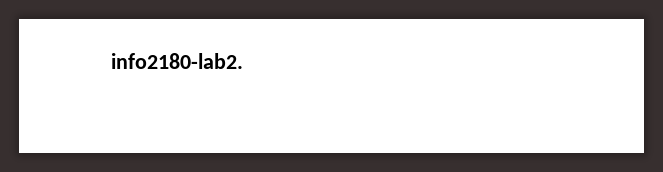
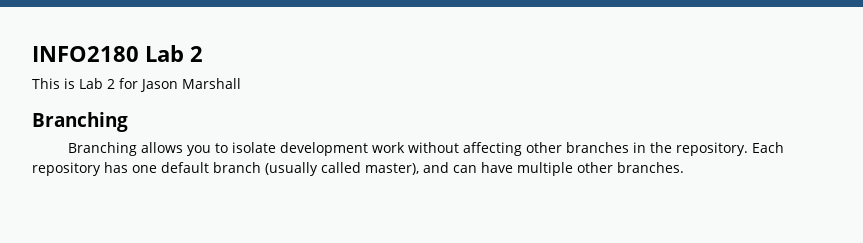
[111,53,243,69] info2180-lab2. -> [32,45,203,62] [32,78,241,92] [32,112,128,132] [67,142,784,156] [32,162,684,176] INFO2180 Lab 2 // This is Lab 2 for Jason Marshall // Branching // Branching allows you to isolate development work without affecting other branches in the repository. Each repository has one default branch (usually called master), and can have multiple other branches.

